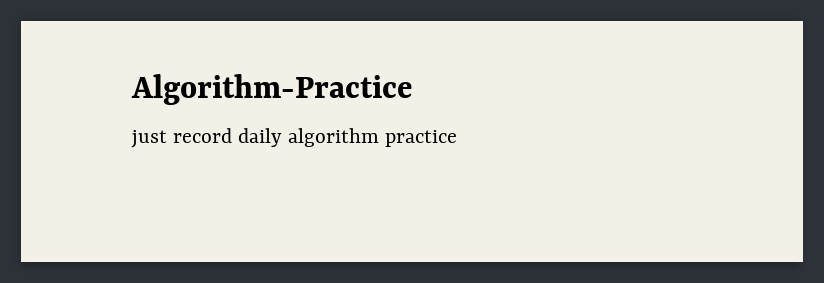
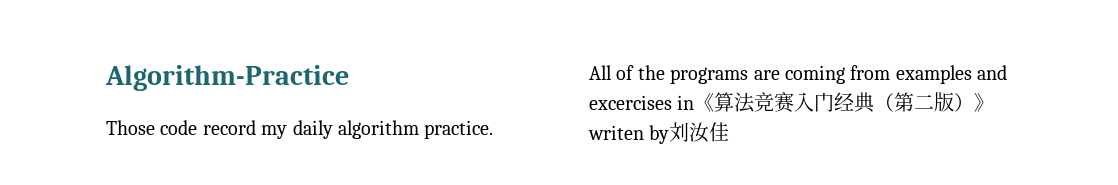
[131,128,457,148] just record daily algorithm practice -> [106,120,494,139] [589,65,1008,84] [589,92,995,113] [588,122,730,144] Those code record my daily algorithm practice. // All of the programs are coming from examples and excercises in《算法竞赛入门经典（第二版）》writen by刘汝佳

